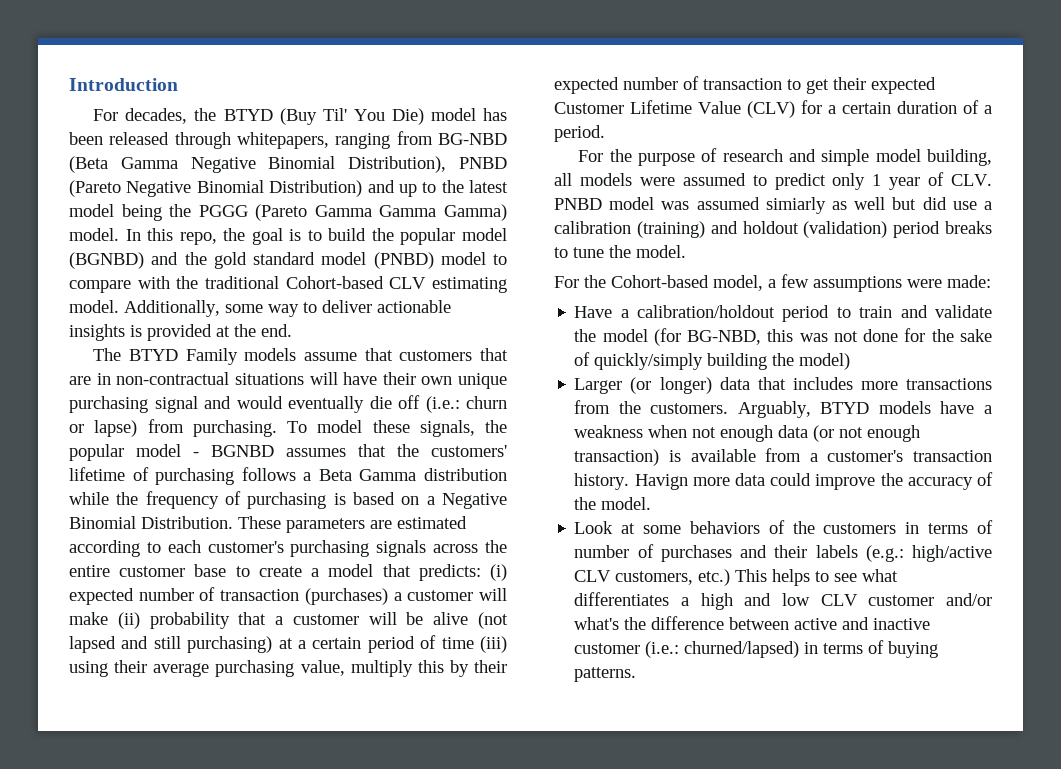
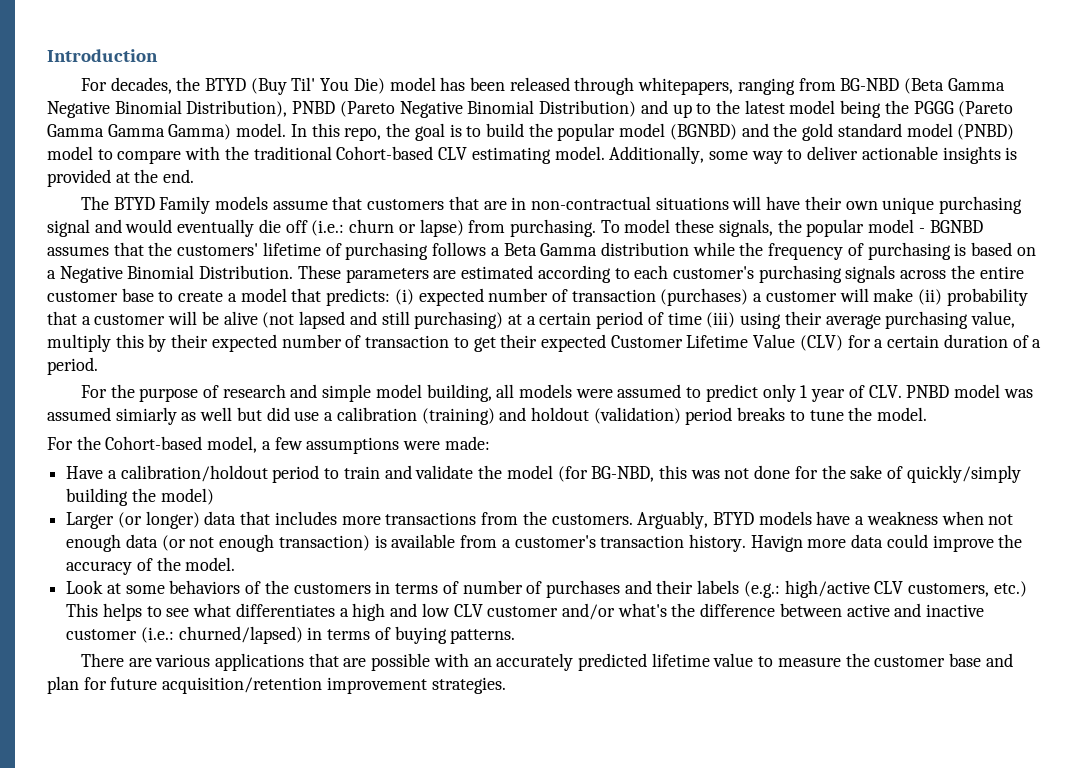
(637, 674) none -> [80,653,1013,671] [47,676,506,694] // There are various applications that are possible with an accurately predicted lifetime value to measure the customer base and plan for future acquisition/retention improvement strategies.

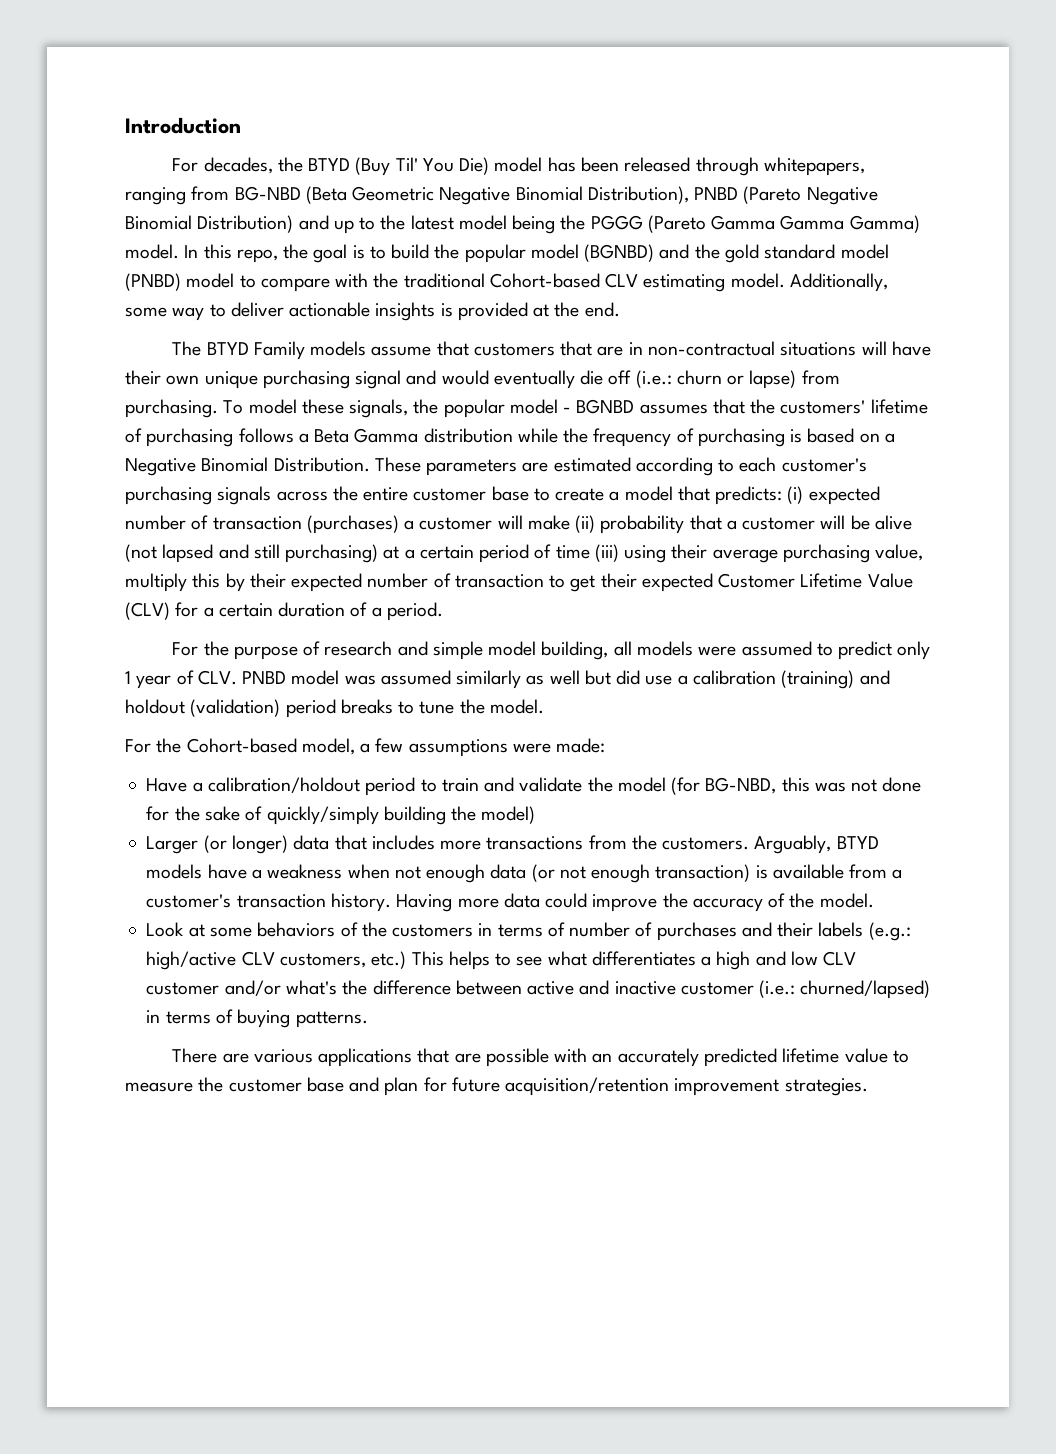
[947,78,1005,91] Gamma -> [352,186,435,201] Geometric
[115,407,177,425] simiarly -> [456,670,522,689] similarly
[750,535,803,552] Havign -> [396,894,453,912] Having

